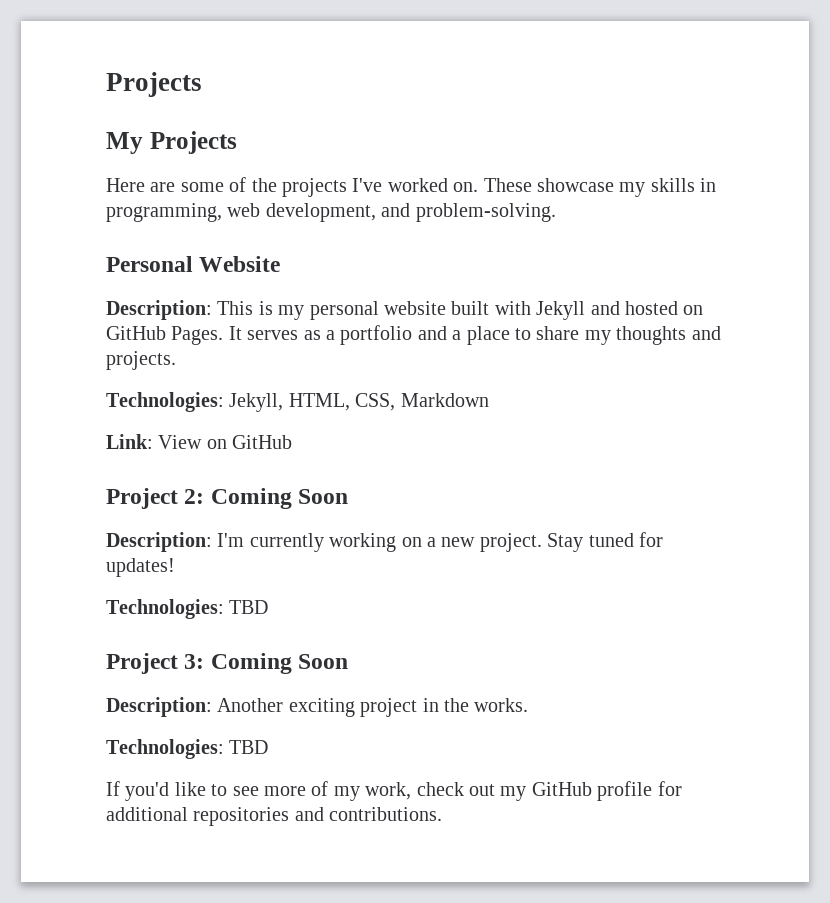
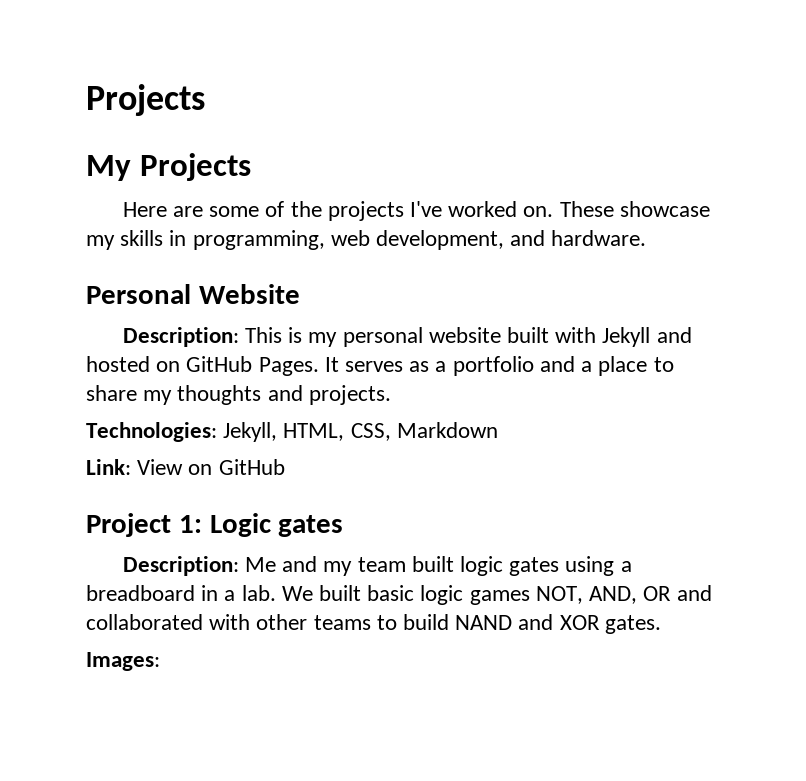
[415,203,556,222] problem-solving. -> [551,230,647,246] hardware.
[184,488,349,509] [106,532,663,552] [106,558,175,577] [106,599,269,619] [106,653,349,674] [106,697,529,717] [106,739,269,759] [106,781,682,801] [106,807,443,826] 2: Coming Soon // Description: I'm currently working on a new project. Stay tuned for updates! // Technologies: TBD // Project 3: Coming Soon // Description: Another exciting project in the works. // Technologies: TBD // If you'd like to see more of my work, check out my GitHub profile for additional repositories and contributions. -> [178,513,344,537] [122,556,632,576] [86,585,712,605] [86,614,661,634] [86,652,160,671] 1: Logic gates // Description: Me and my team built logic gates using a breadboard in a lab. We built basic logic games NOT, AND, OR and collaborated with other teams to build NAND and XOR gates. // Images:

